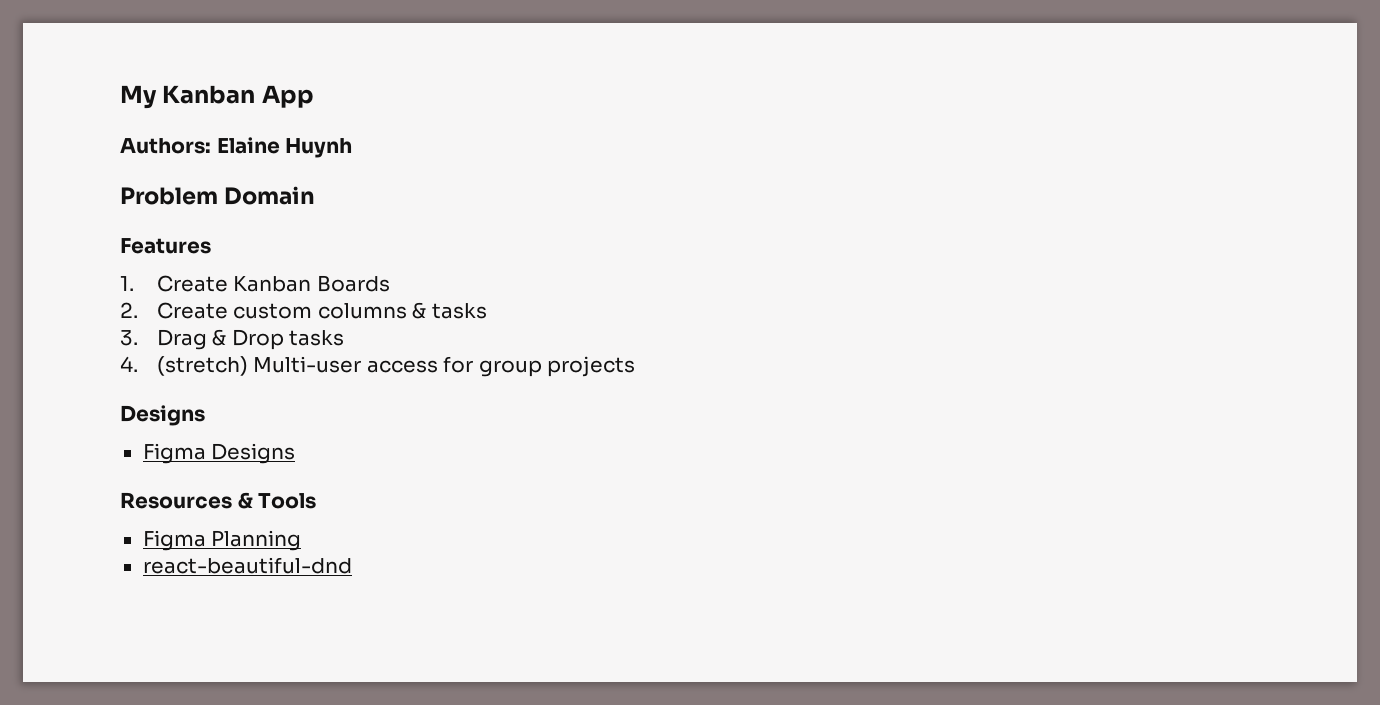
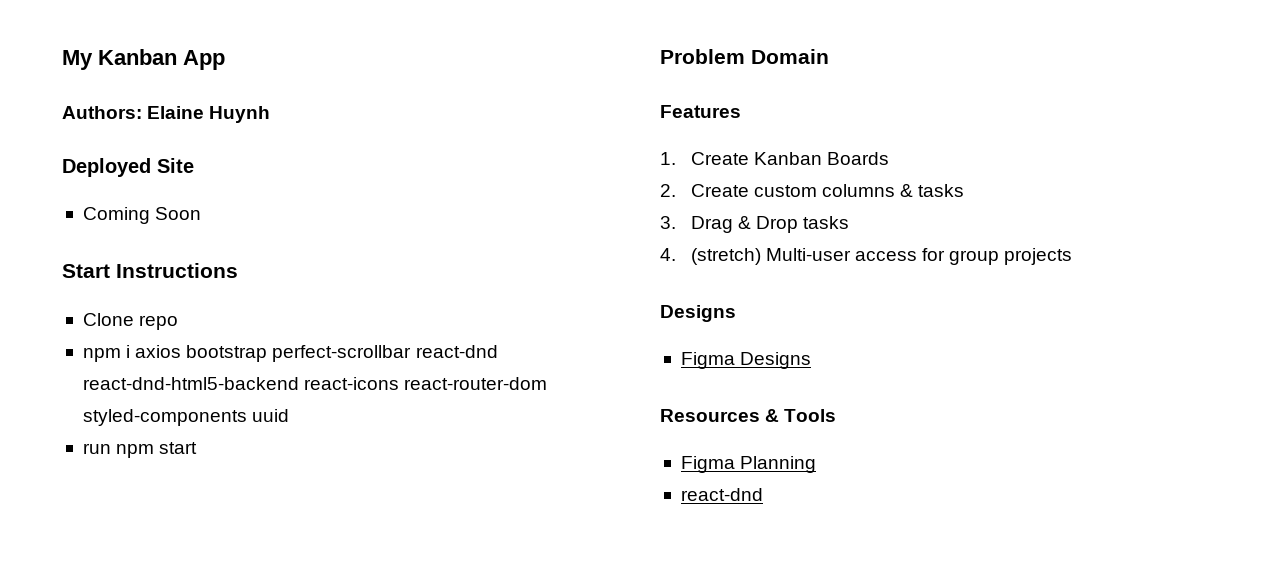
(353, 148) none -> [62,158,194,177] [82,207,202,224] [62,263,238,278] [82,313,179,330] [82,345,498,362] [82,377,548,390] [82,409,290,426] [82,442,198,458] // Deployed Site // Coming Soon // Start Instructions // Clone repo // npm i axios bootstrap perfect-scrollbar react-dnd react-dnd-html5-backend react-icons react-router-dom styled-components uuid // run npm start
[142,557,352,574] react-beautiful-dnd -> [680,488,763,501] react-dnd

